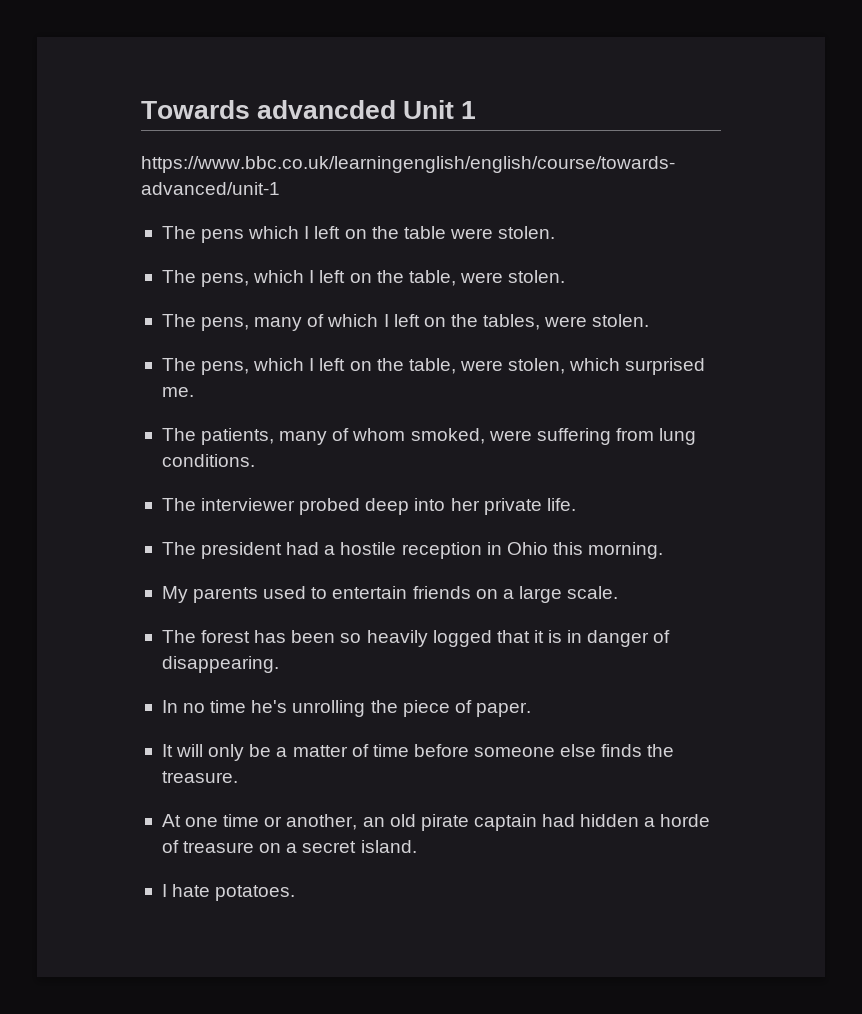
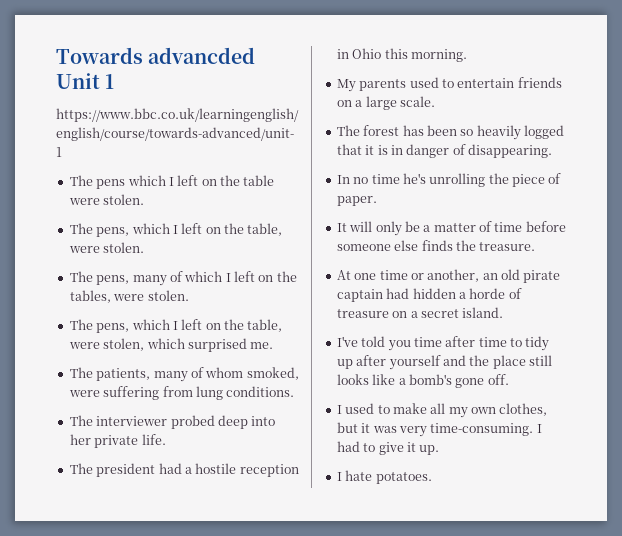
(417, 846) none -> [336,336,550,351] [336,355,552,370] [336,374,509,388] [336,403,548,418] [336,422,542,437] [336,441,440,455] // I've told you time after time to tidy up after yourself and the place still looks like a bomb's gone off. // I used to make all my own clothes, but it was very time-consuming. I had to give it up.

